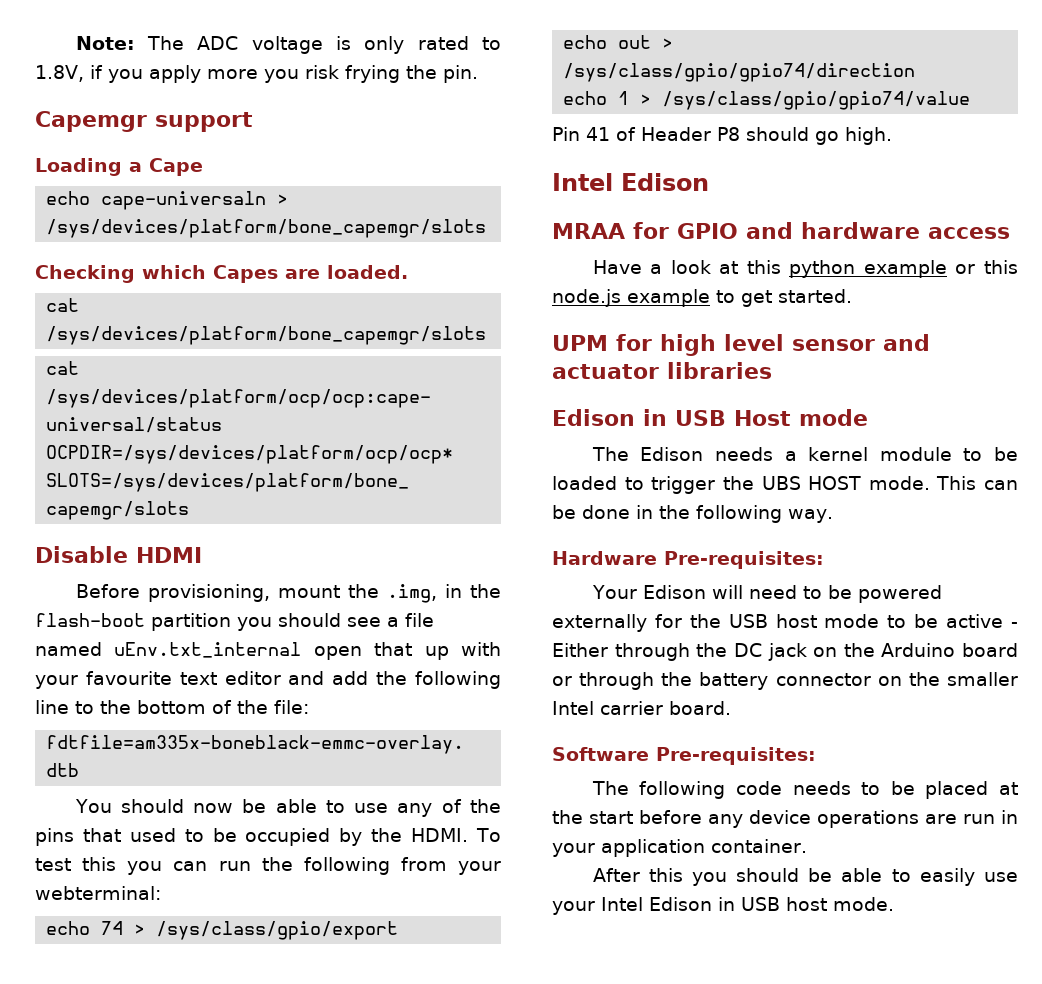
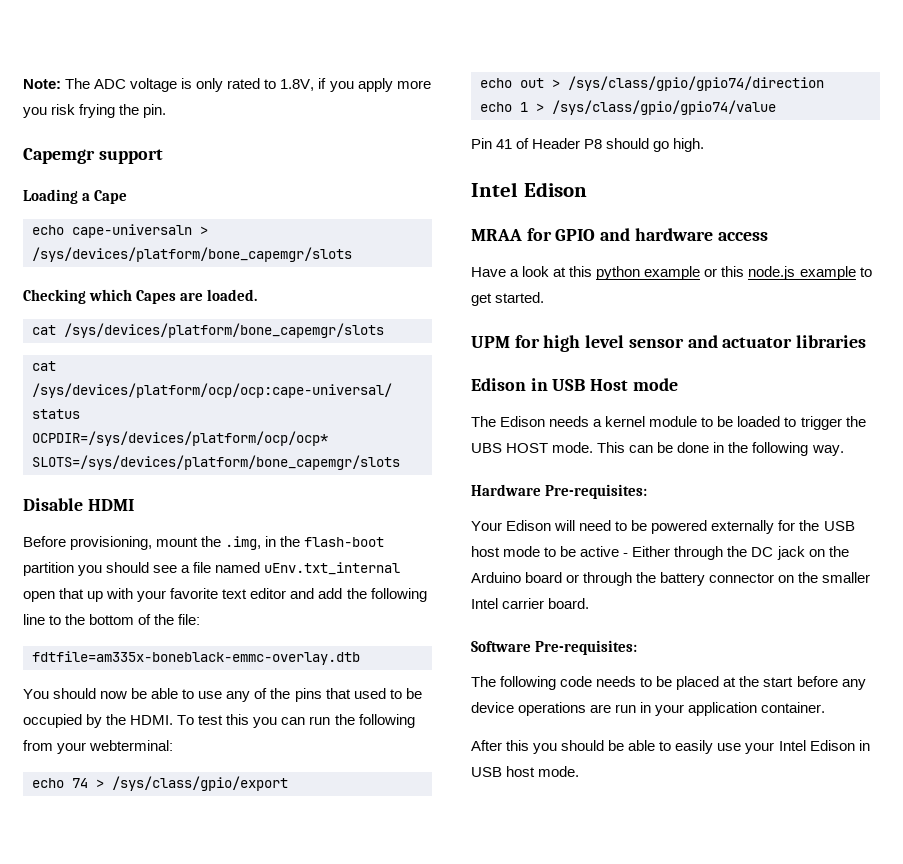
[85,671,172,685] favourite -> [170,588,219,599] favorite

